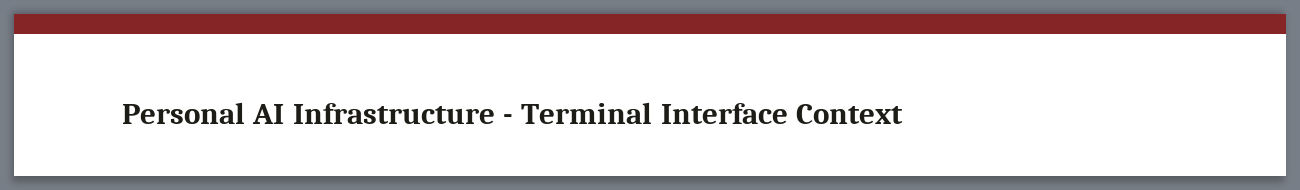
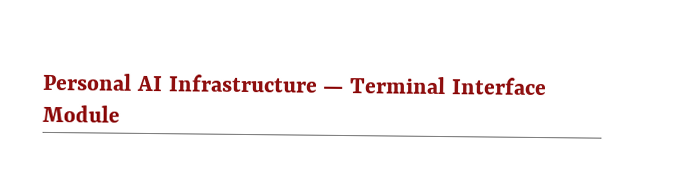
[503,114,514,124] - -> [322,85,345,94] —
[796,104,904,124] Context -> [42,104,120,123] Module

